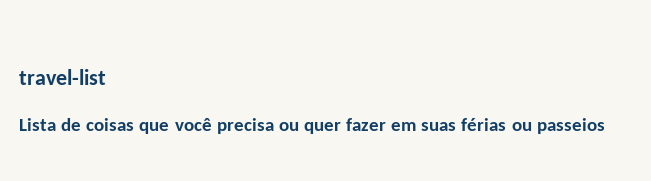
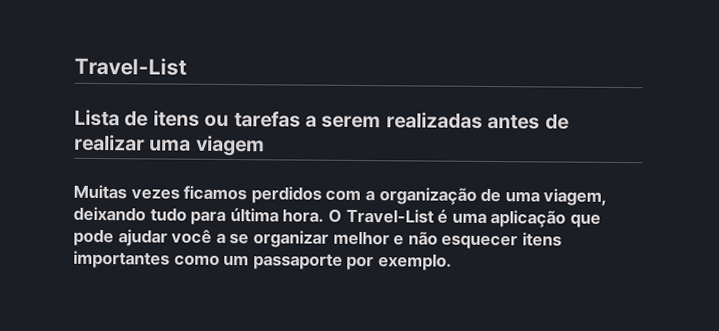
[19,69,106,85] travel-list -> [74,56,187,76] Travel-List
[86,118,605,134] coisas que você precisa ou quer fazer em suas férias ou passeios -> [152,110,569,130] [74,134,265,157] [73,184,608,206] [73,206,601,228] [73,228,562,250] [73,250,452,271] itens ou tarefas a serem realizadas antes de realizar uma viagem // Muitas vezes ficamos perdidos com a organização de uma viagem, deixando tudo para última hora. O Travel-List é uma aplicação que pode ajudar você a se organizar melhor e não esquecer itens importantes como um passaporte por exemplo.

